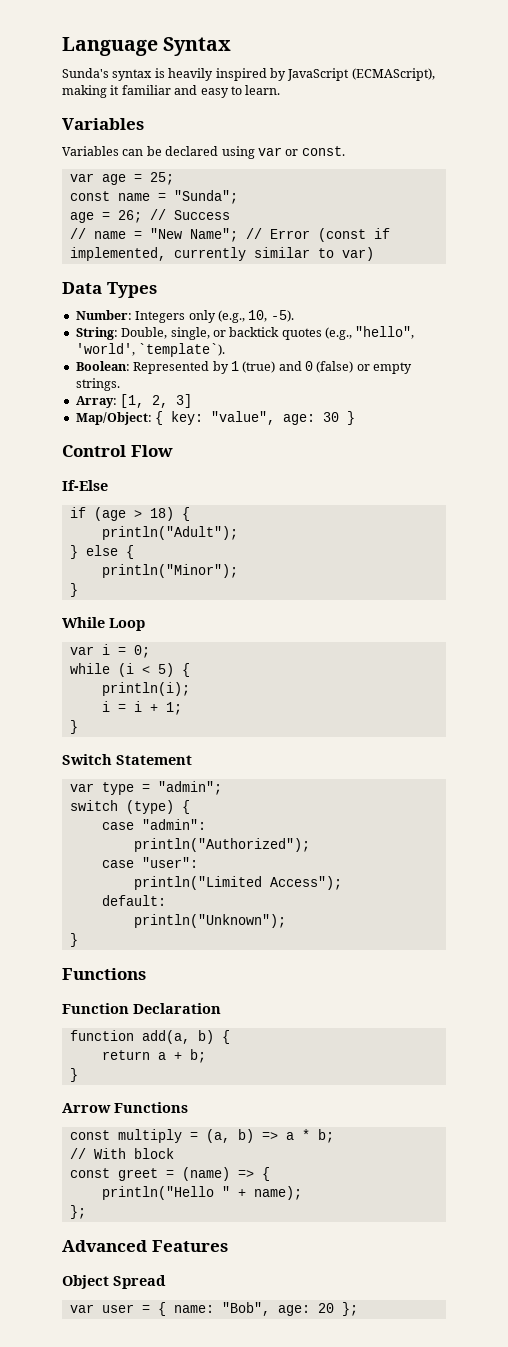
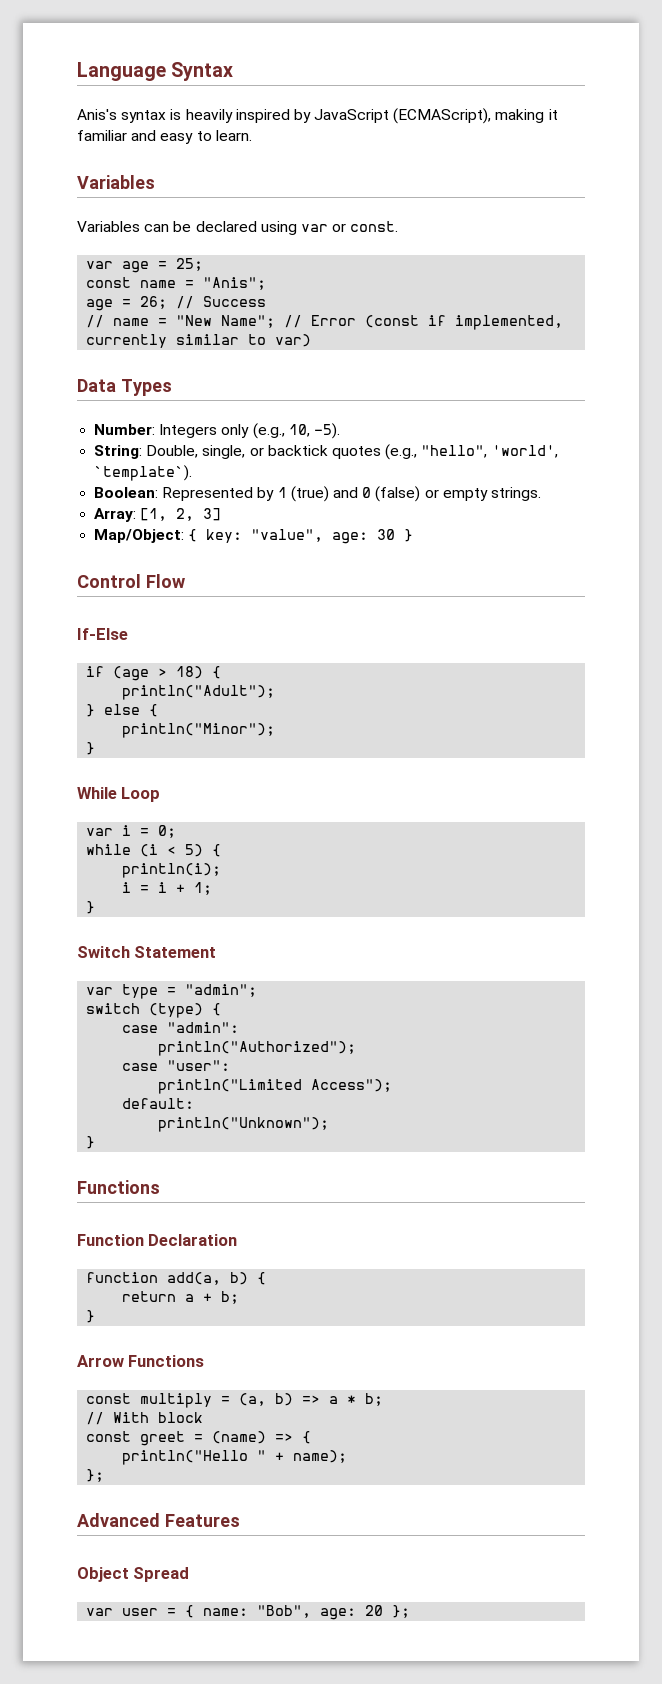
[62,68,109,78] Sunda's -> [77,109,117,120] Anis's
[173,190,238,204] "Sunda"; -> [203,277,267,290] "Anis";

